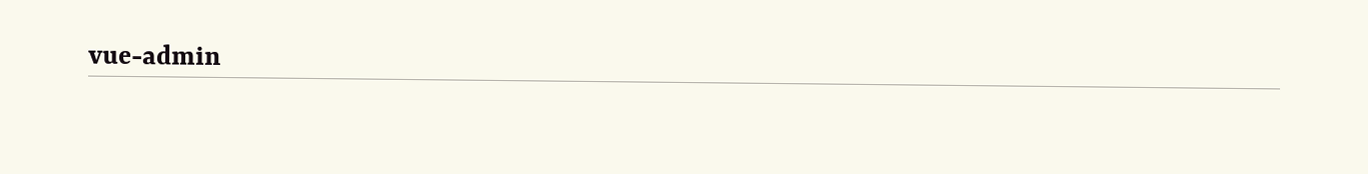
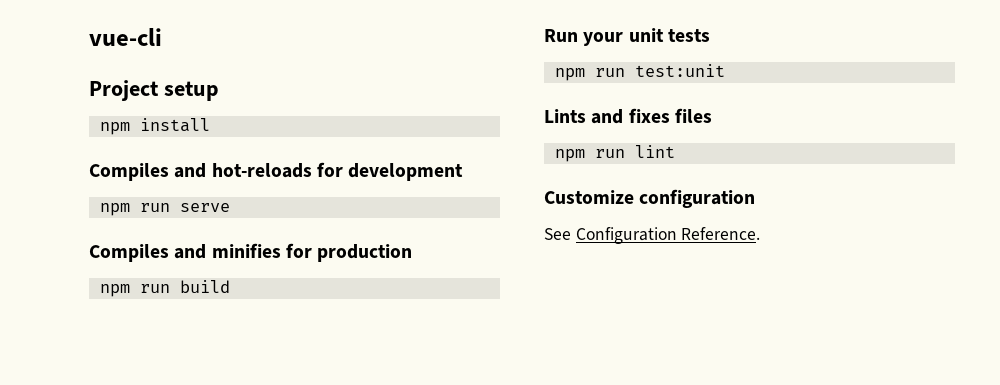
[88,43,221,65] vue-admin -> [89,28,162,46] [89,80,219,101] [99,118,210,135] [89,162,464,181] [99,203,230,216] [89,243,413,262] [99,280,230,297] [544,28,710,46] [554,64,725,81] [544,108,712,124] [554,145,675,162] [544,189,756,208] [544,227,761,244] vue-cli // Project setup // npm install // Compiles and hot-reloads for development // npm run serve // Compiles and minifies for production // npm run build // Run your unit tests // npm run test:unit // Lints and fixes files // npm run lint // Customize configuration // See Configuration Reference.

